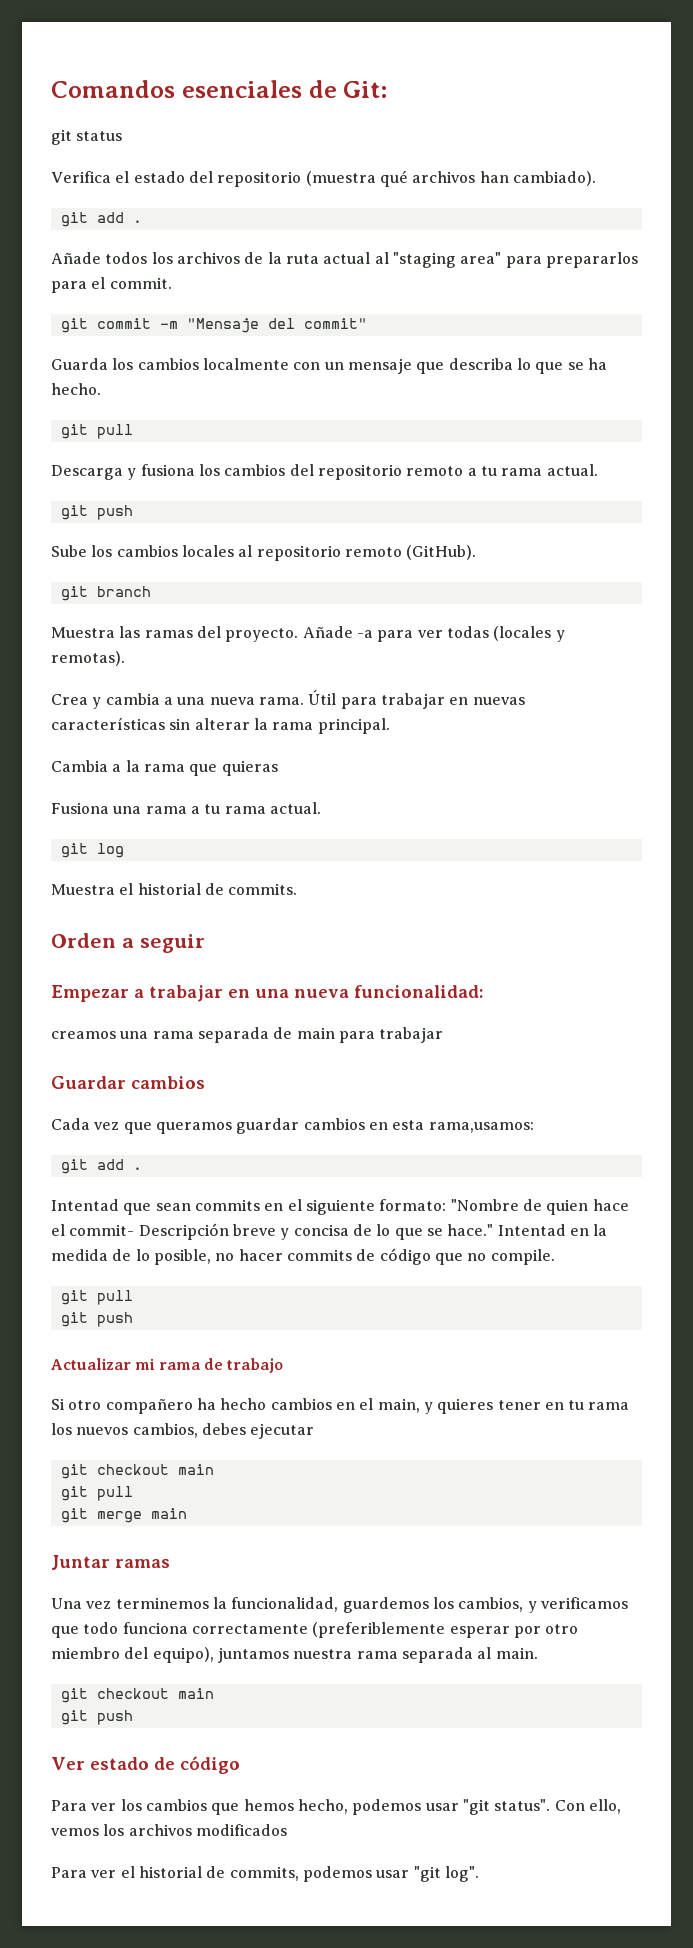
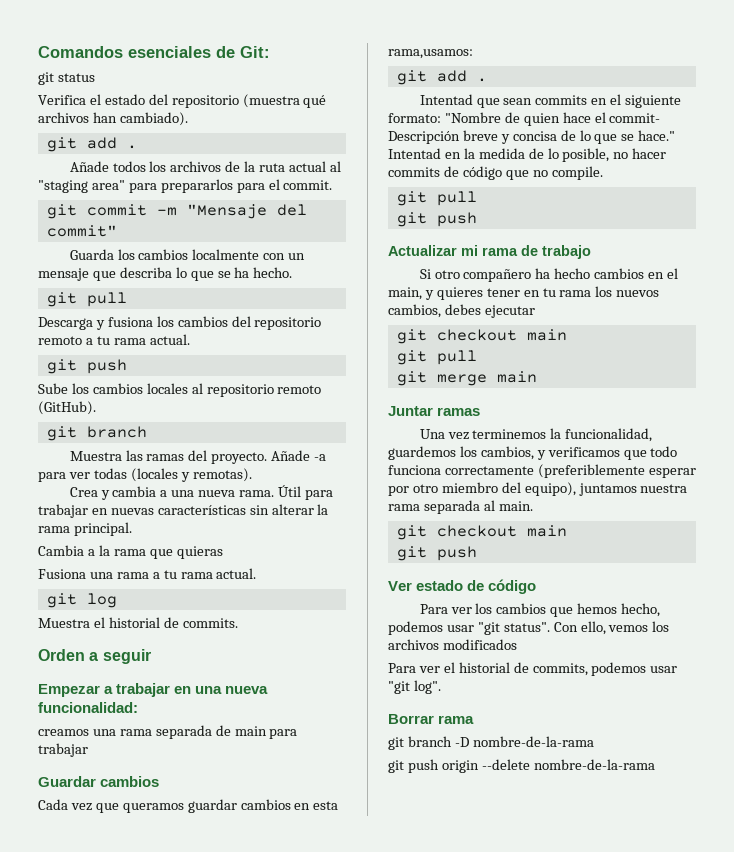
(479, 1874) none -> [388,714,475,724] [388,736,594,750] [388,759,655,773] // Borrar rama // git branch -D nombre-de-la-rama // git push origin --delete nombre-de-la-rama

